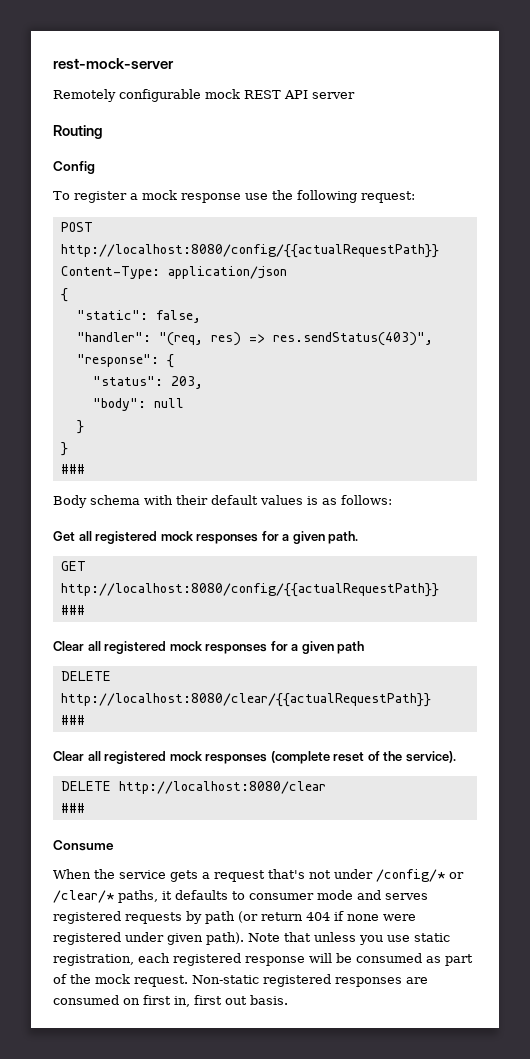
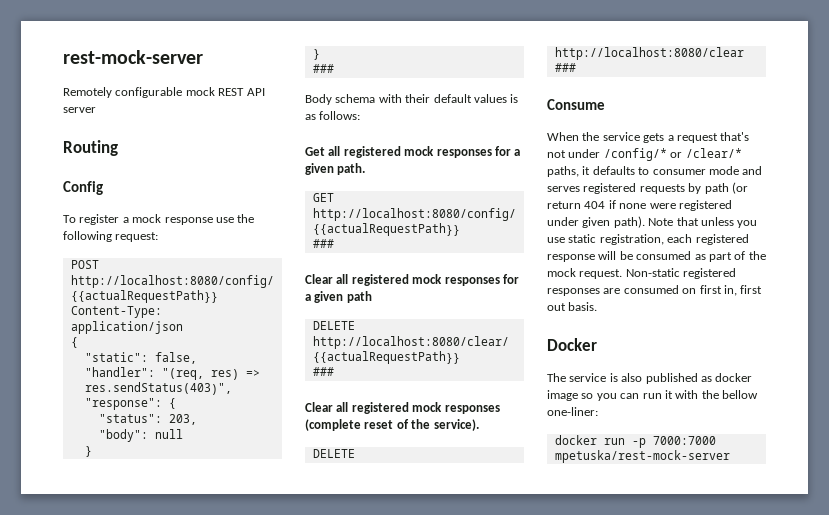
(288, 1000) none -> [547,338,597,351] [547,373,753,384] [547,390,758,401] [547,407,598,416] [554,435,716,448] [554,450,730,463] // Docker // The service is also published as docker image so you can run it with the bellow one-liner: // docker run -p 7000:7000 mpetuska/rest-mock-server

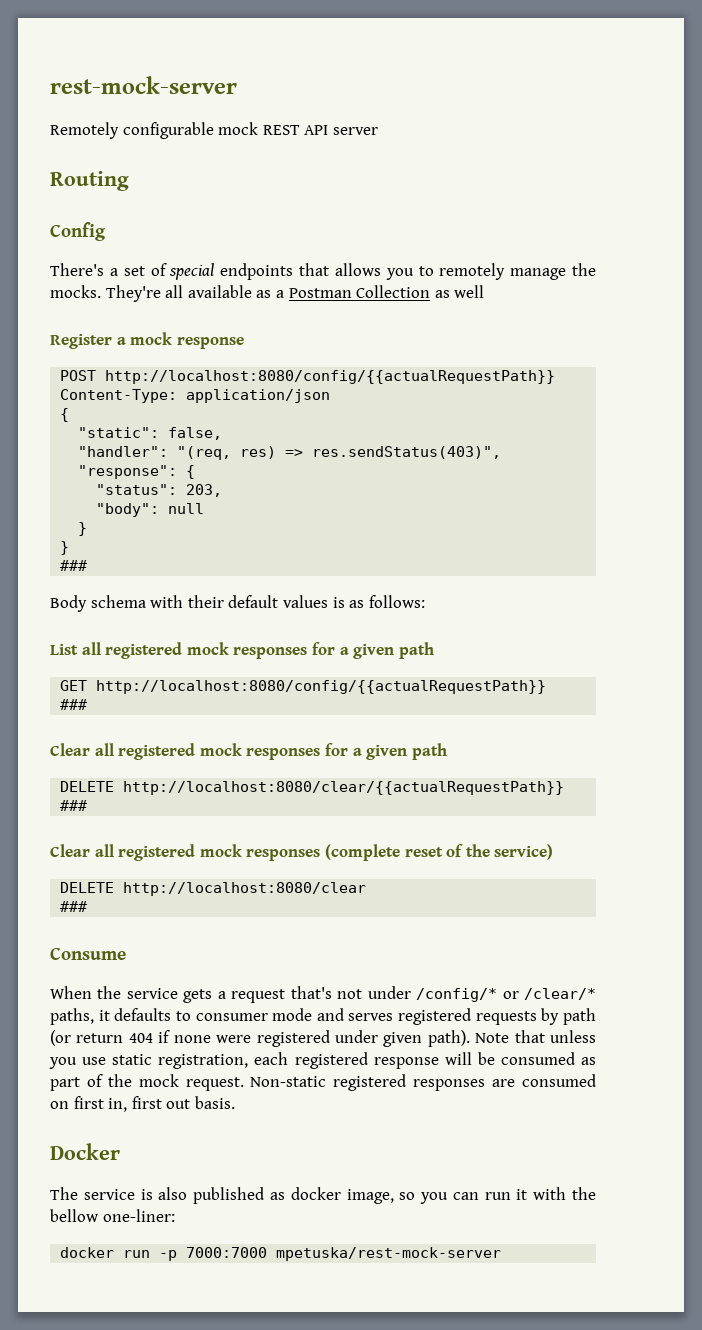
[63,214,120,225] To register -> [50,263,596,280] [50,285,485,302] [50,334,112,349] There's a set of special endpoints that allows you to remotely manage the mocks. They're all available as a Postman Collection as well // Register
[215,214,255,223] [63,231,159,242] use the following request: -> (244, 343) none
[305,146,521,158] [305,163,366,175] Get all registered mock responses for a given path. -> [50,642,434,659] List all registered mock responses for a given path
[433,419,479,431] service). -> [494,844,554,860] service)
[547,390,578,401] image -> [346,1189,394,1204] image,

